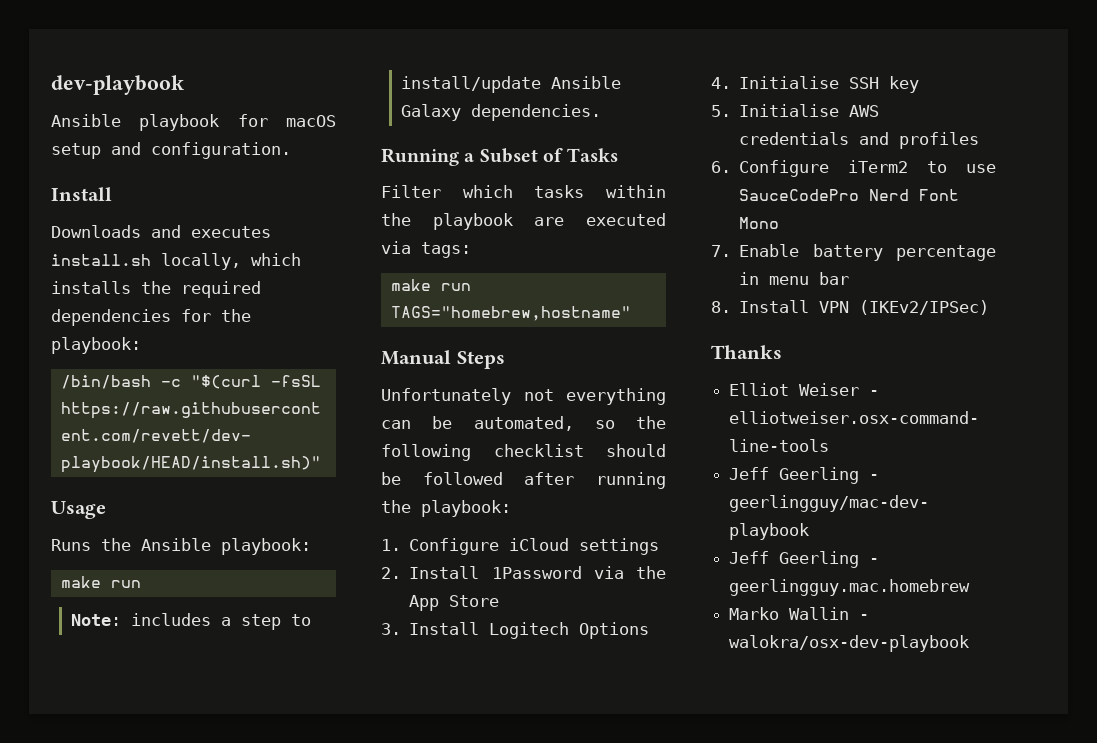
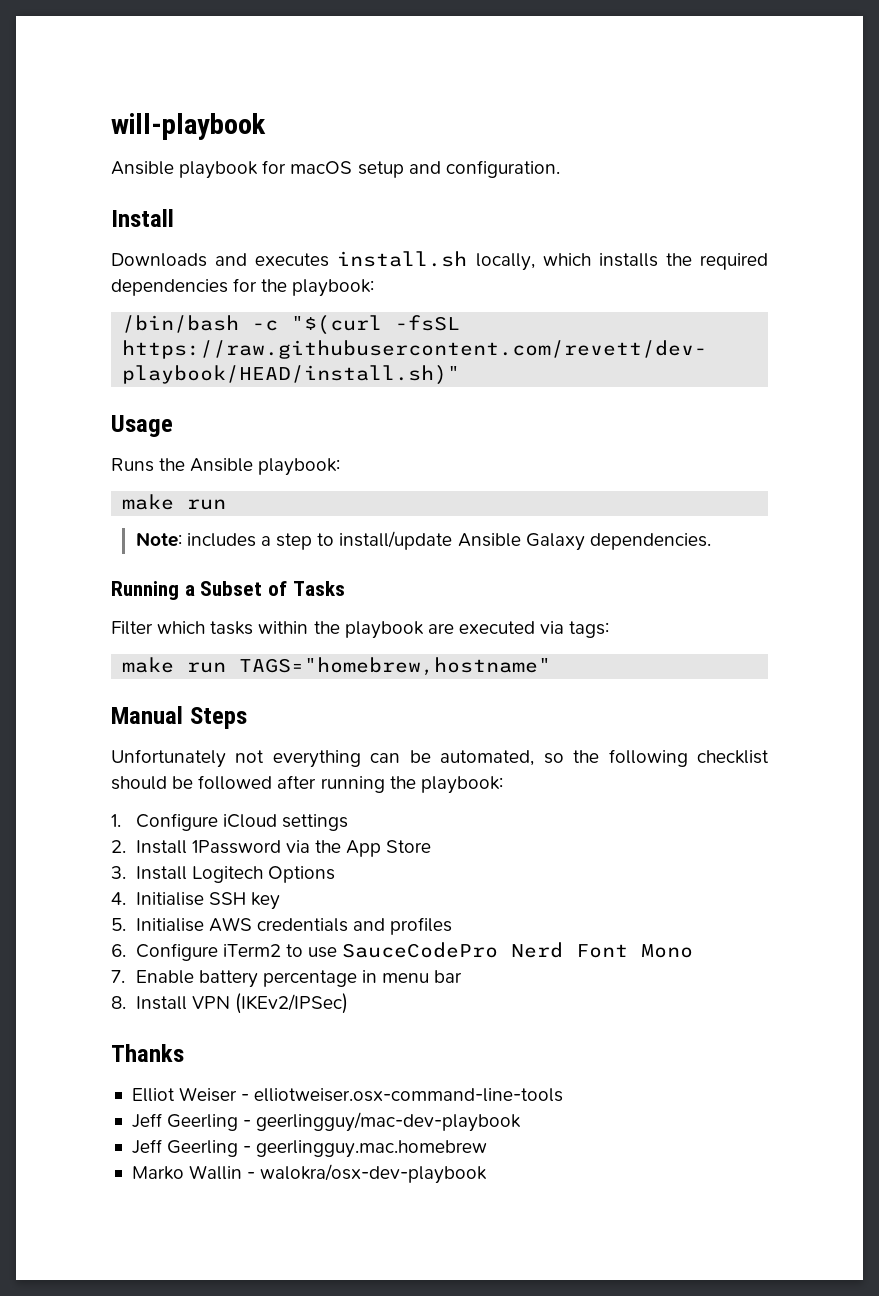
[51,75,184,95] dev-playbook -> [111,113,266,140] will-playbook

